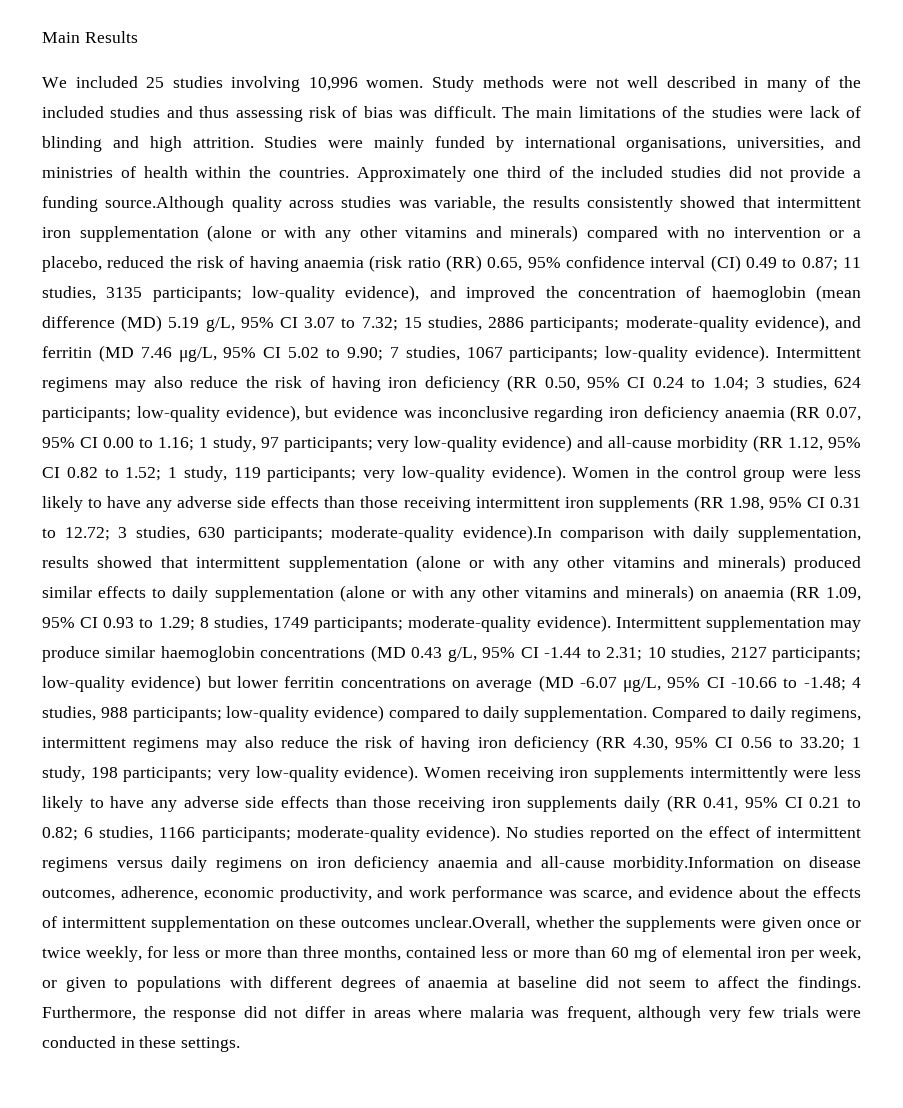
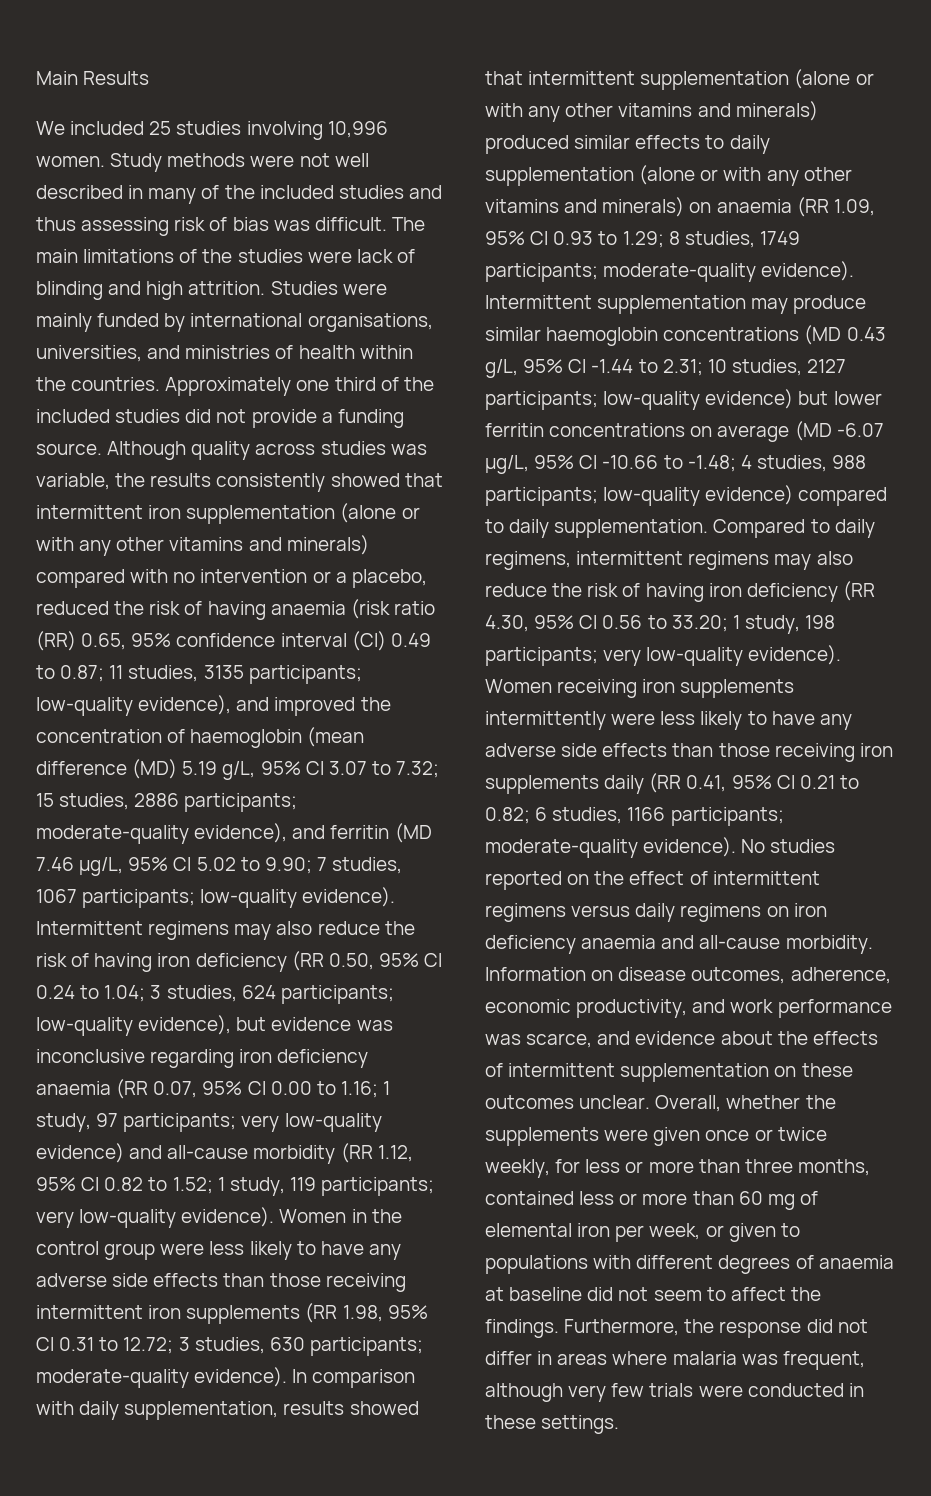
[105,196,225,212] source.Although -> [36,441,187,460] source. Although
[462,525,552,542] evidence).In -> [194,1367,308,1387] evidence). In
[613,856,774,872] morbidity.Information -> [785,935,873,954] [485,967,586,981] morbidity. Information
[415,916,531,931] unclear.Overall, -> [579,1095,722,1112] unclear. Overall,

